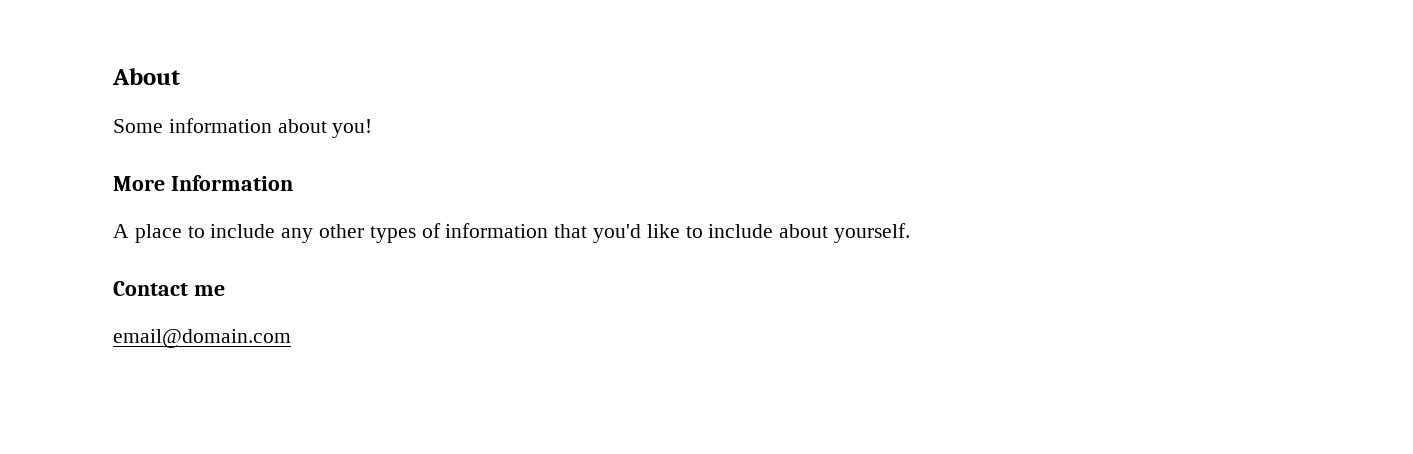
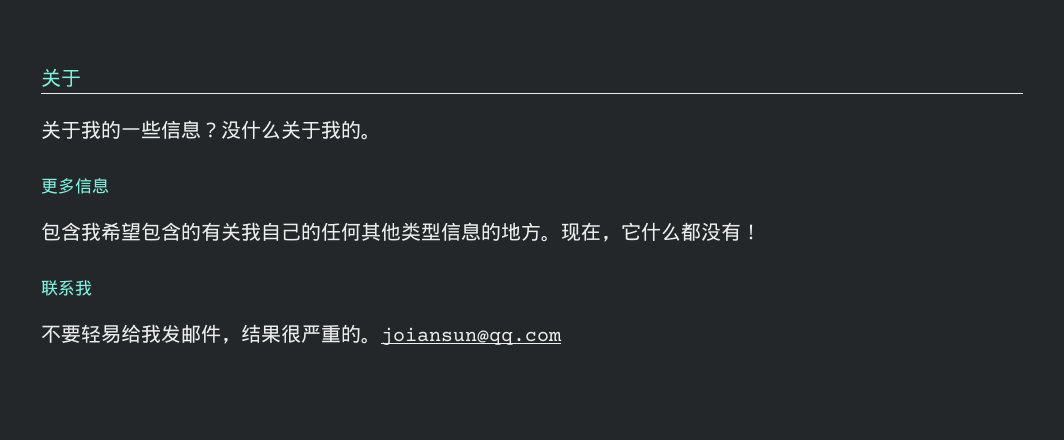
[112,68,181,85] [113,118,373,138] [113,175,293,191] [113,223,911,243] [113,281,225,296] [113,329,291,348] About // Some information about you! // More Information // A place to include any other types of information that you'd like to include about yourself. // Contact me // email@domain.com -> [41,68,81,87] [41,120,381,140] [41,178,109,194] [41,222,761,242] [41,280,92,296] [41,324,562,346] 关于 // 关于我的一些信息？没什么关于我的。 // 更多信息 // 包含我希望包含的有关我自己的任何其他类型信息的地方。现在，它什么都没有！ // 联系我 // 不要轻易给我发邮件，结果很严重的。joiansun@qq.com

